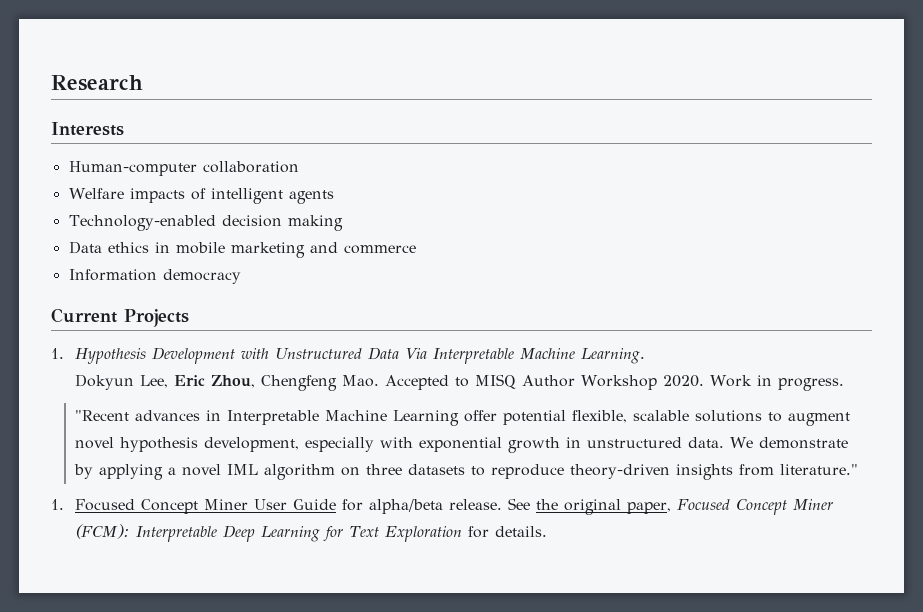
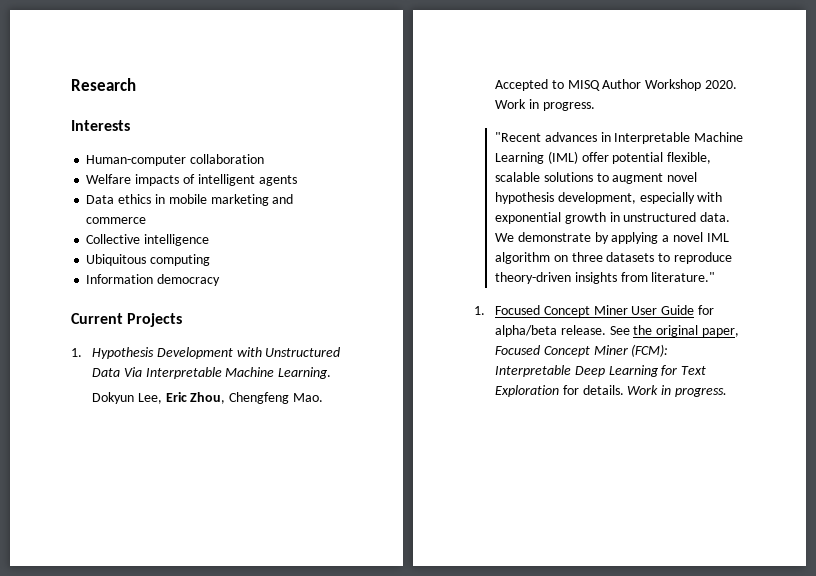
[68,215,343,231] // Technology-enabled decision making -> (297, 180) none
(416, 249) none -> [86,234,210,246] [86,254,211,266] // Collective intelligence // Ubiquitous computing
(460, 418) none -> [547,151,578,164] (IML)
(548, 531) none -> [627,385,727,397] Work in progress.

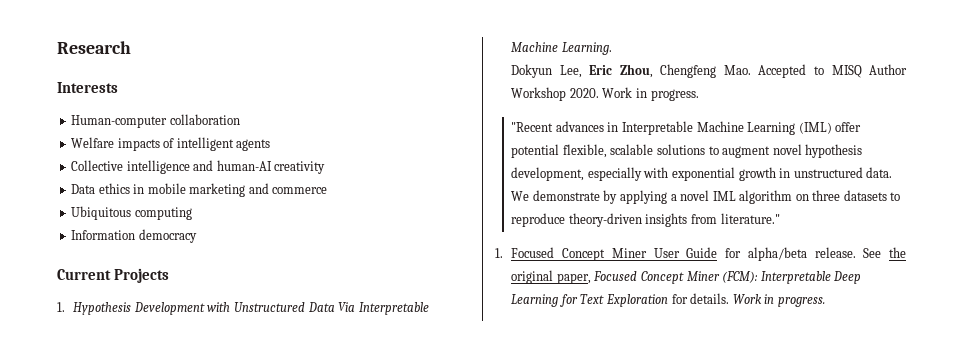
(297, 180) none -> [71,160,326,174] // Collective intelligence and human-AI creativity
[86,234,210,246] // Collective intelligence -> (328, 190) none

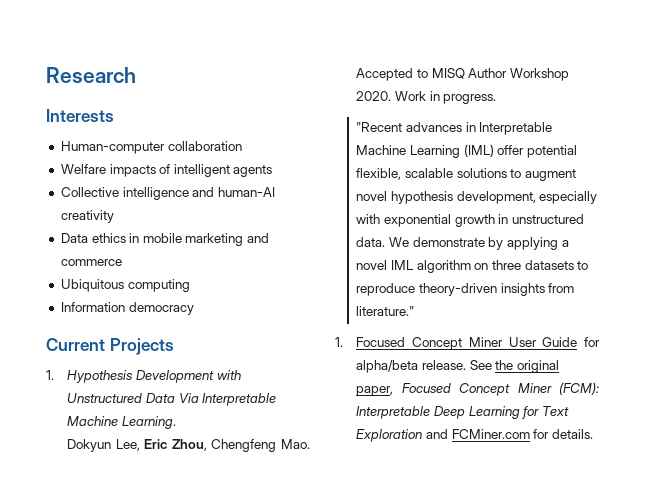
[671,293,825,307] for details. Work in progress. -> [426,429,594,439] and FCMiner.com for details.

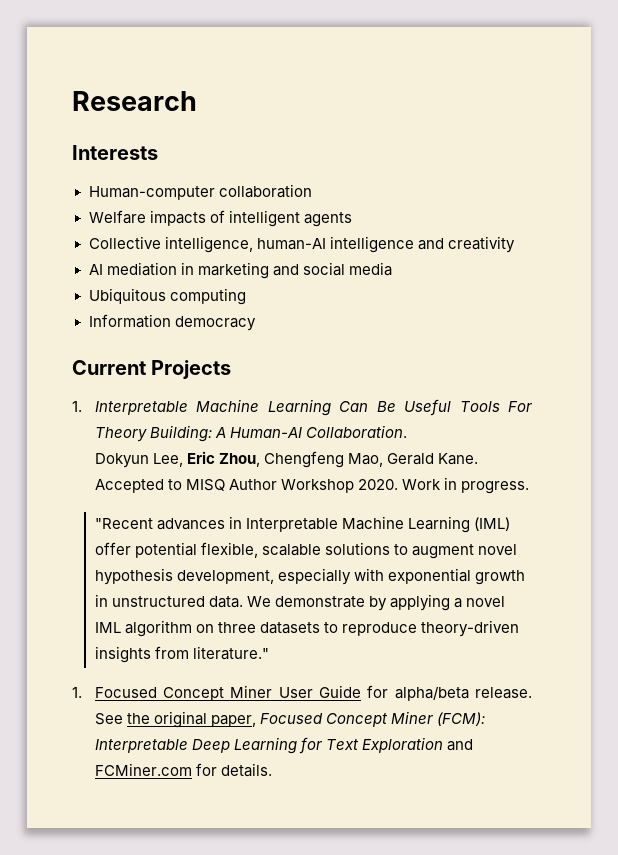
(119, 192) none -> [164,236,326,253] intelligence, human-AI
[217,187,275,197] human-AI -> (444, 244) none
[60,233,270,246] [60,259,122,266] Data ethics in mobile marketing and commerce -> [88,262,392,279] AI mediation in marketing and social media
[67,370,241,383] [67,393,277,406] [67,416,177,429] Hypothesis Development with Unstructured Data Via Interpretable Machine Learning. -> [94,399,533,416] [94,425,407,442] Interpretable Machine Learning Can Be Useful Tools For Theory Building: A Human-AI Collaboration.
[281,439,310,449] Mao. -> [347,453,479,467] Mao, Gerald Kane.

